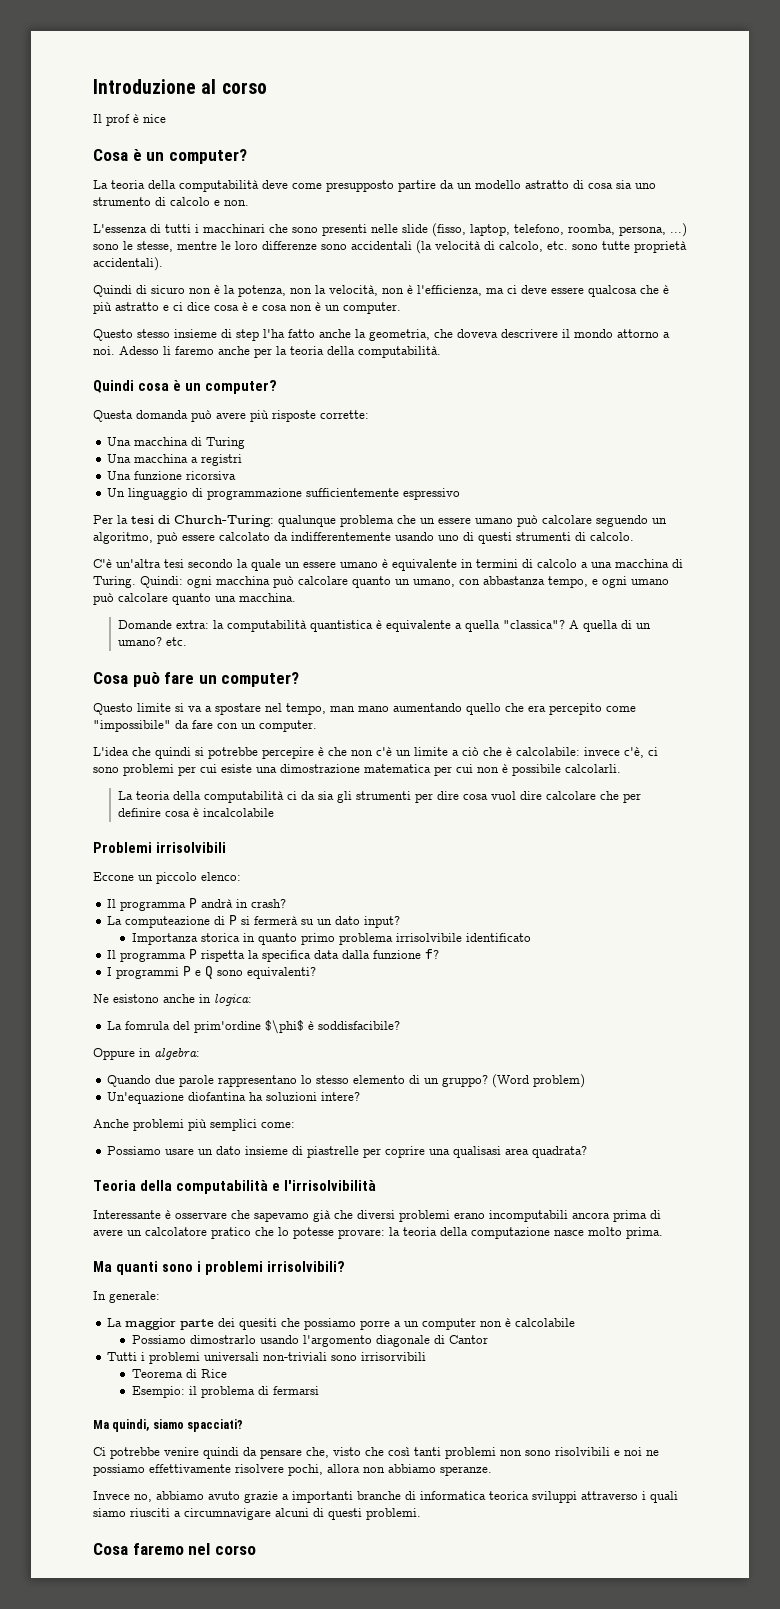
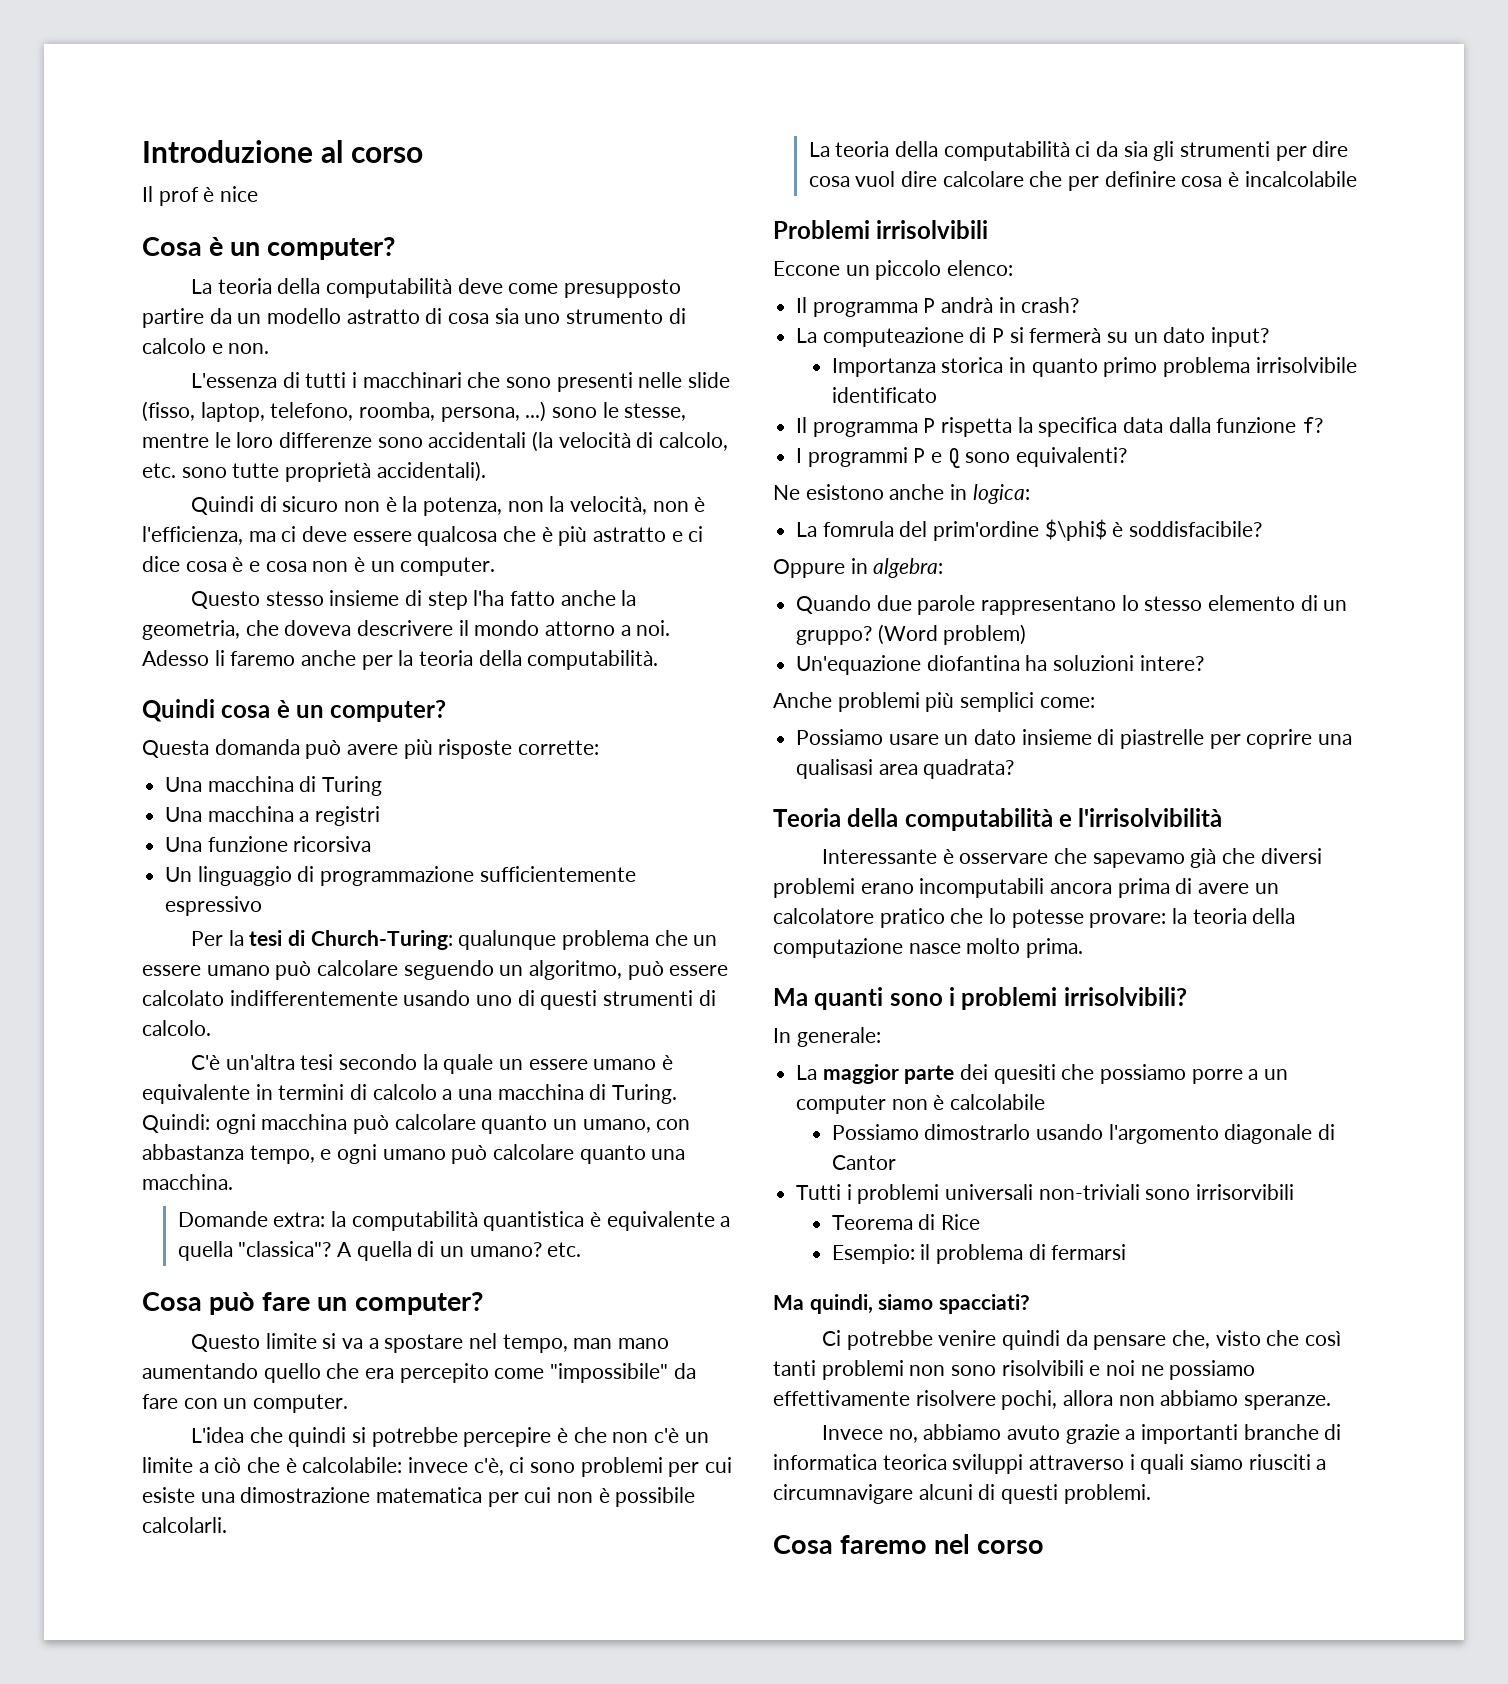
[274,532,288,541] da -> (224, 998) none

